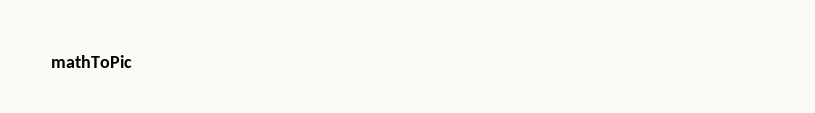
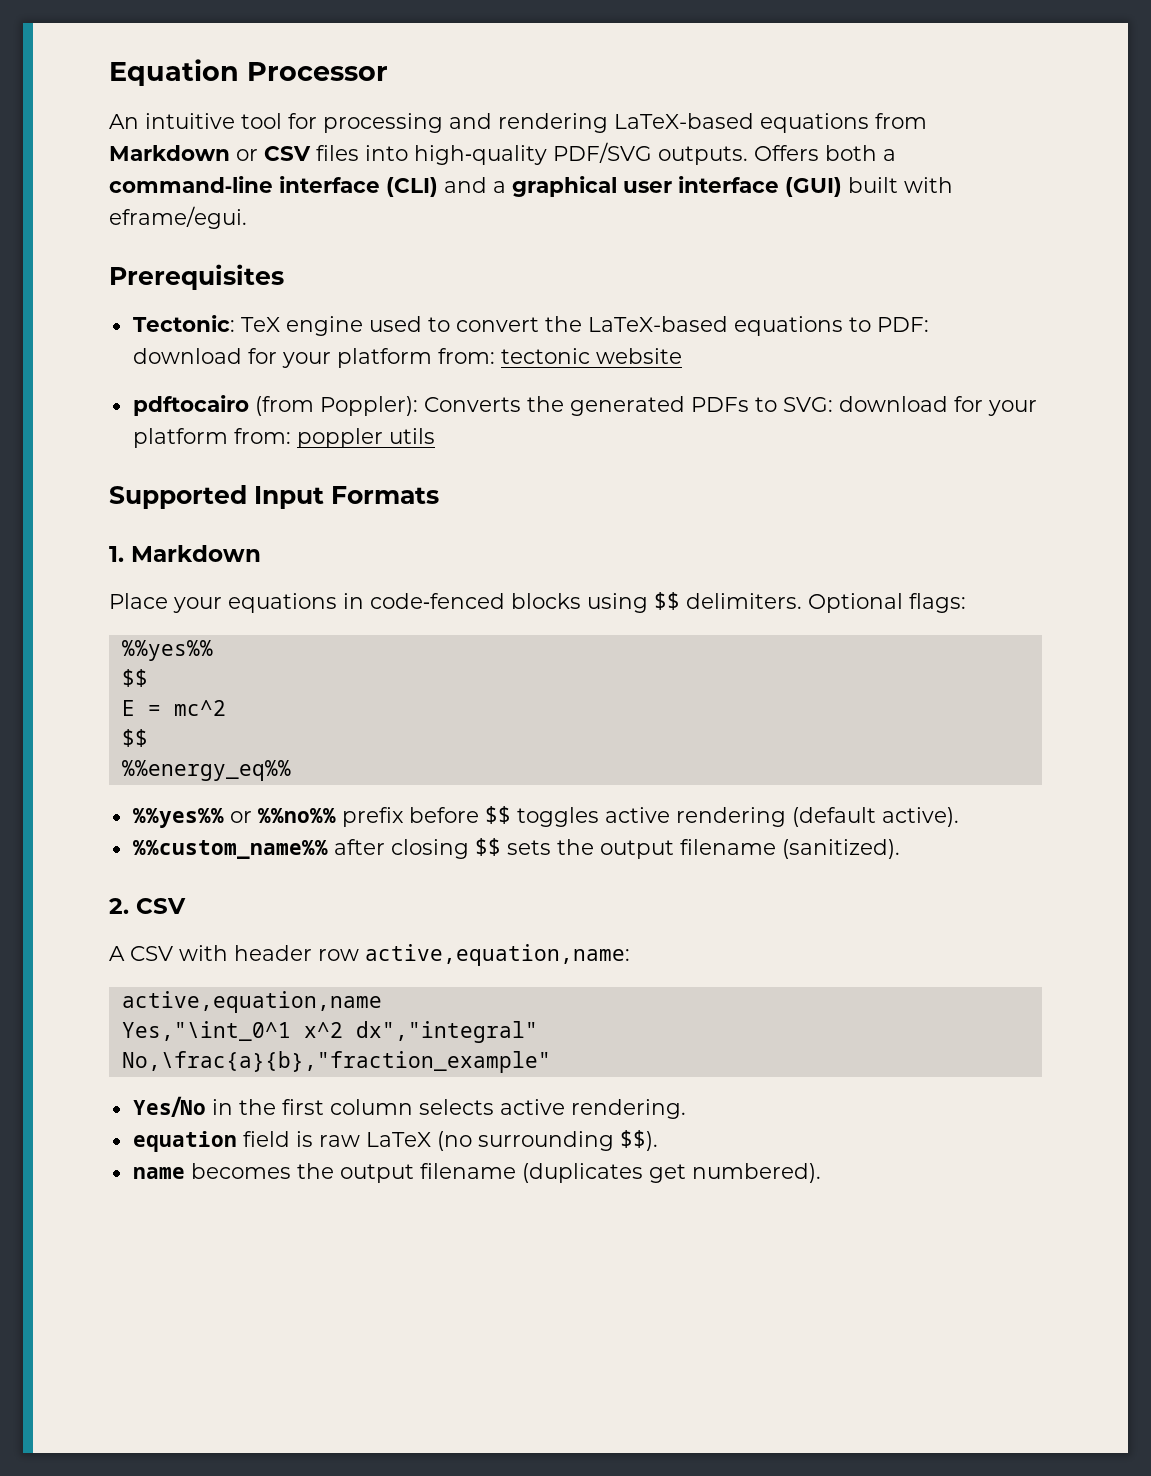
[51,55,132,68] mathToPic -> [109,59,388,86] [109,113,927,133] [109,142,896,165] [109,176,953,197] [109,206,247,229] [109,264,284,290] [132,315,929,336] [132,348,682,368] [132,395,1037,416] [132,428,435,448] [109,485,439,509] [109,545,261,562] [109,592,966,613] [121,640,213,661] [121,669,148,687] [121,700,226,716] [121,729,148,747] [121,760,291,781] [132,806,959,828] [132,838,900,859] [109,898,186,914] [109,944,630,966] [121,991,382,1013] [121,1021,538,1043] [121,1051,551,1073] [132,1096,686,1119] [132,1130,658,1152] [132,1163,821,1183] Equation Processor // An intuitive tool for processing and rendering LaTeX-based equations from Markdown or CSV files into high‑quality PDF/SVG outputs. Offers both a command‑line interface (CLI) and a graphical user interface (GUI) built with eframe/egui. // Prerequisites // Tectonic: TeX engine used to convert the LaTeX-based equations to PDF: download for your platform from: tectonic website // pdftocairo (from Poppler): Converts the generated PDFs to SVG: download for your platform from: poppler utils // Supported Input Formats // 1. Markdown // Place your equations in code‑fenced blocks using $$ delimiters. Optional flags: // %%yes%% // $$ // E = mc^2 // $$ // %%energy_eq%% // %%yes%% or %%no%% prefix before $$ toggles active rendering (default active). // %%custom_name%% after closing $$ sets the output filename (sanitized). // 2. CSV // A CSV with header row active,equation,name: // active,equation,name // Yes,"\int_0^1 x^2 dx","integral" // No,\frac{a}{b},"fraction_example" // Yes/No in the first column selects active rendering. // equation field is raw LaTeX (no surrounding $$). // name becomes the output filename (duplicates get numbered).

